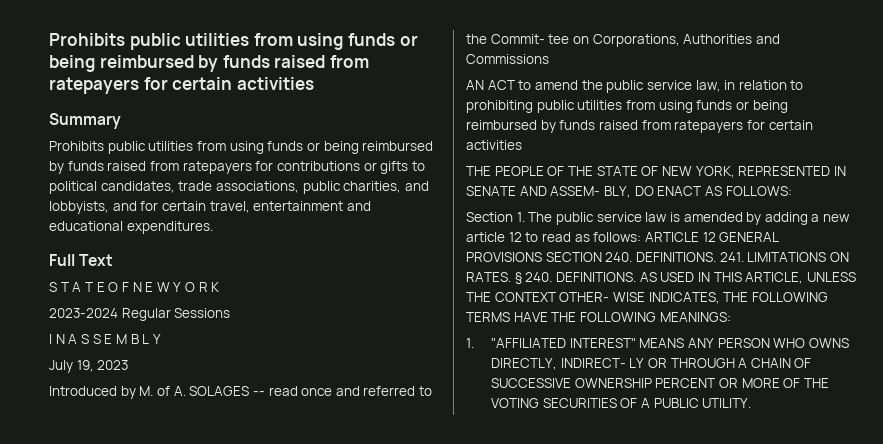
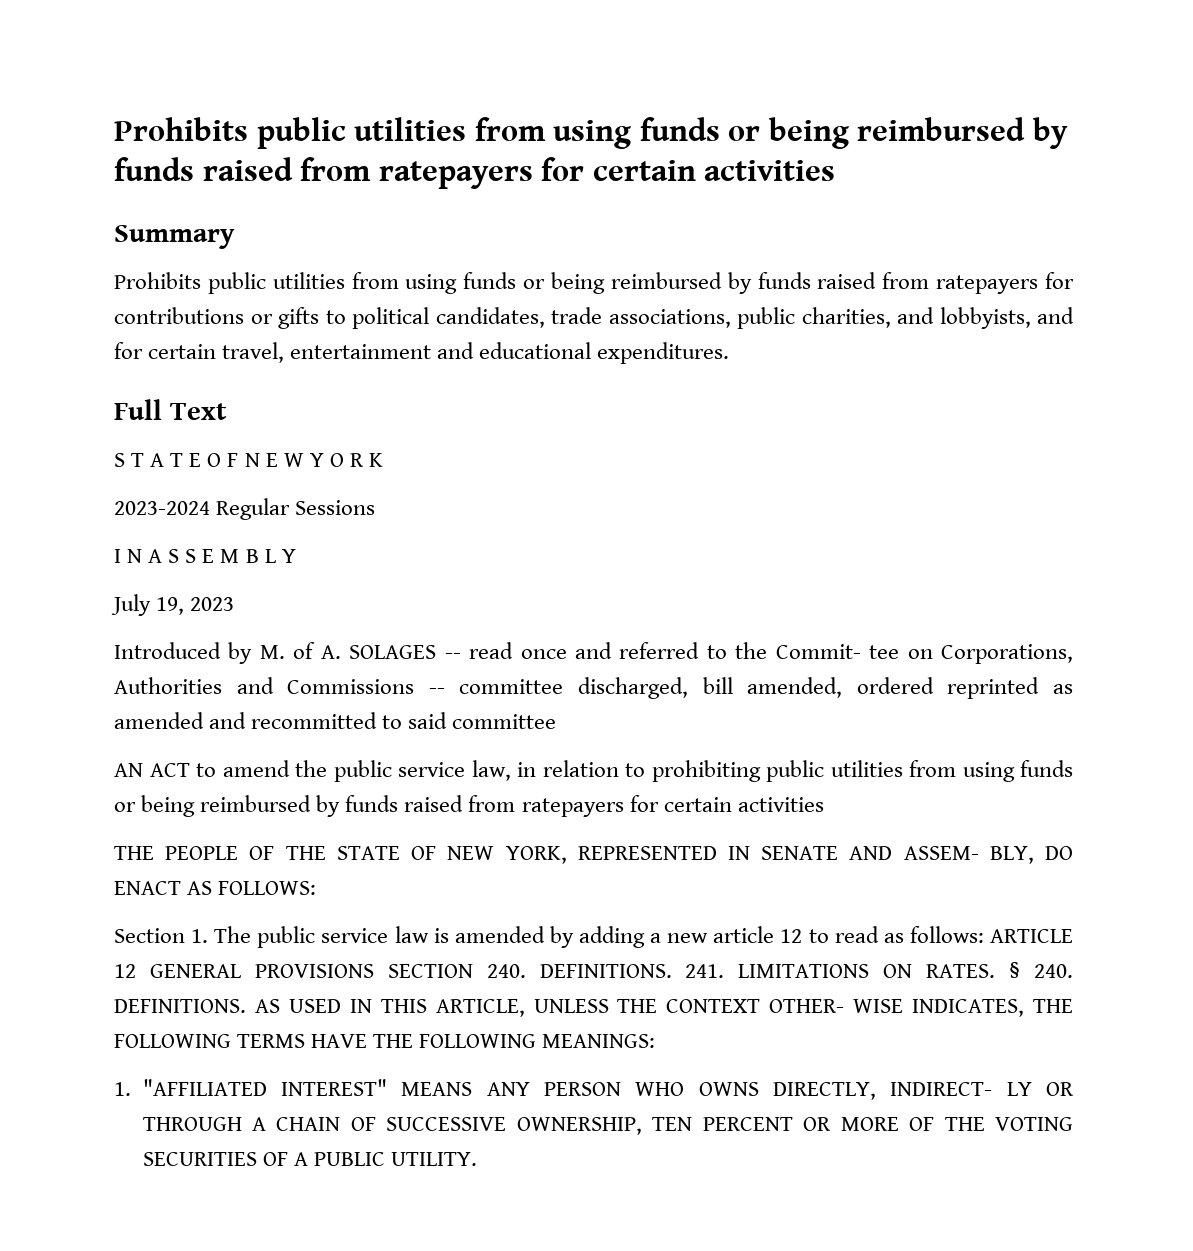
(549, 59) none -> [428,677,1073,699] [114,712,557,729] -- committee discharged, bill amended, ordered reprinted as amended and recommitted to said committee
[574,378,652,388] OWNERSHIP -> [516,1117,693,1135] OWNERSHIP, TEN

